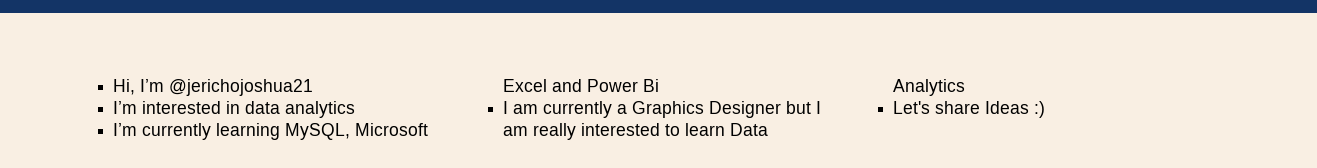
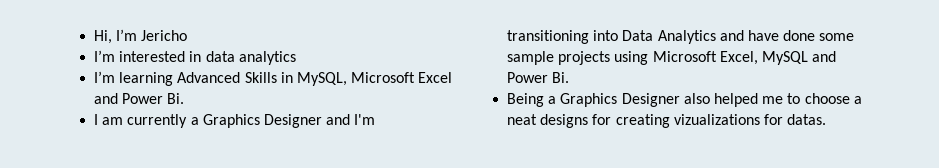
[169,79,314,96] @jerichojoshua21 -> [141,30,188,41] Jericho
[142,123,281,140] currently learning -> [119,72,293,86] learning Advanced Skills in
[643,79,660,92] Bi -> [167,93,185,104] Bi.
[786,101,822,114] [503,123,769,140] [893,79,966,96] [893,101,1046,118] but I am really interested to learn Data Analytics // Let's share Ideas :) -> [326,114,376,125] [507,30,855,44] [507,51,837,65] [507,72,570,83] [507,93,862,107] [507,114,827,128] and I'm transitioning into Data Analytics and have done some sample projects using Microsoft Excel, MySQL and Power Bi. // Being a Graphics Designer also helped me to choose a neat designs for creating vizualizations for datas.

